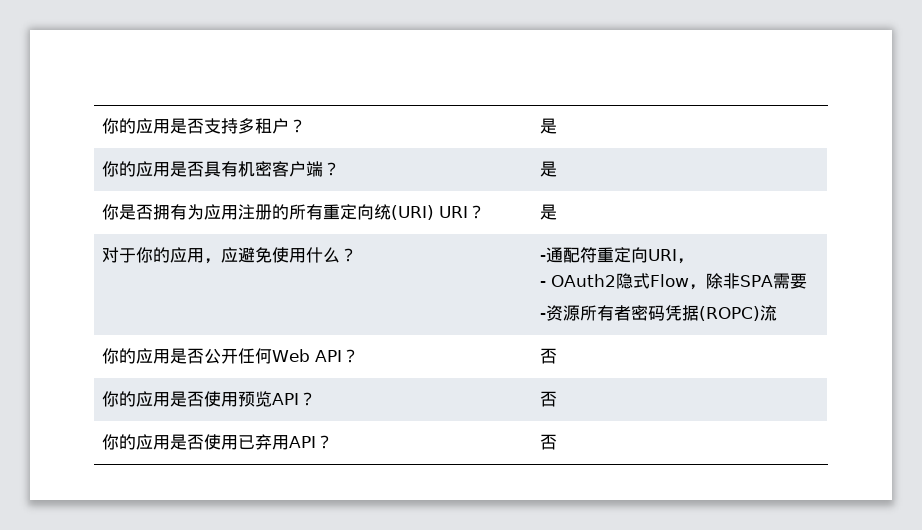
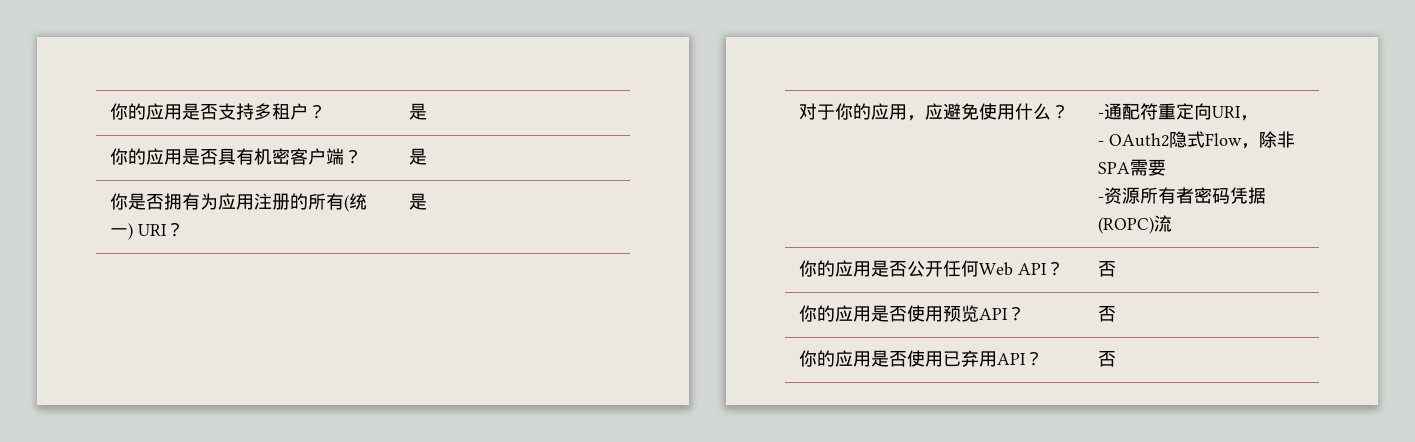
[322,204,434,220] 重定向统(URI) -> [344,193,368,212] [110,223,134,240] (统一)

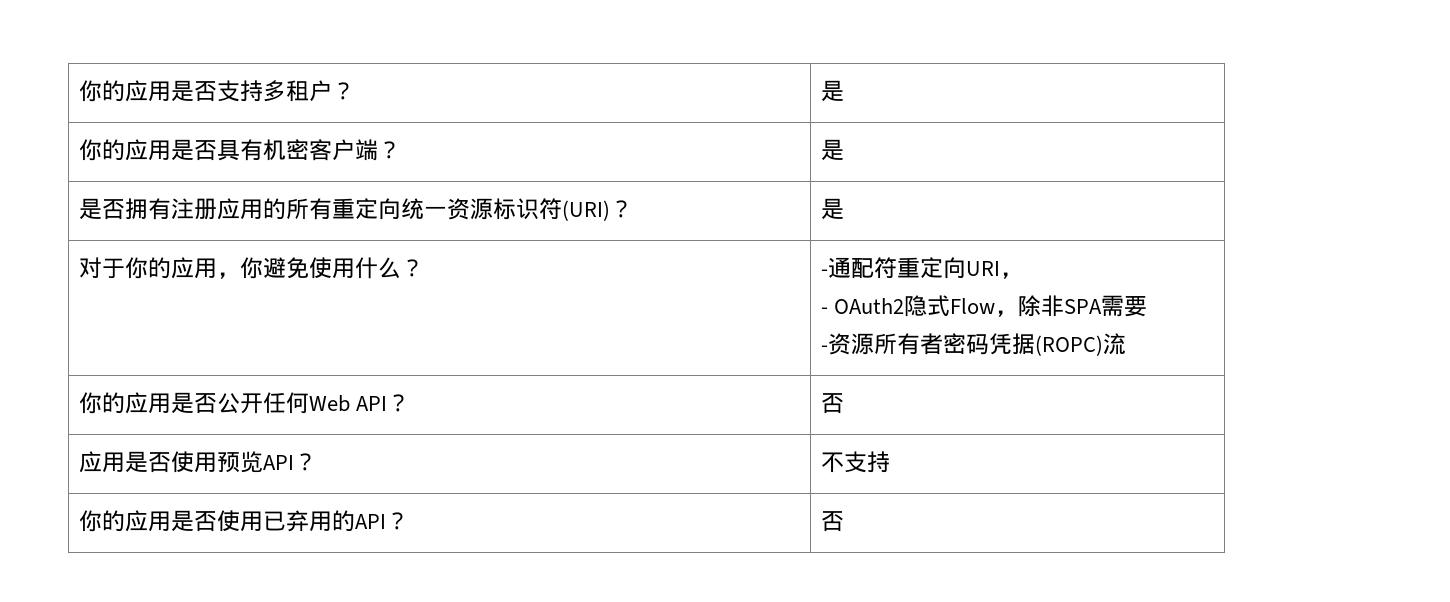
[110,193,129,210] 你 -> (844, 150) none
[200,193,368,212] [110,223,168,240] 为应用注册的所有(统一) URI -> [170,198,610,221] 注册应用的所有重定向统一资源标识符(URI)
[925,103,944,120] 应 -> [239,257,263,279] 你
[799,305,836,322] 你的 -> (844, 403) none
[1098,306,1117,322] 否 -> [820,451,890,473] 不支持
(998, 359) none -> [331,510,355,532] 的

